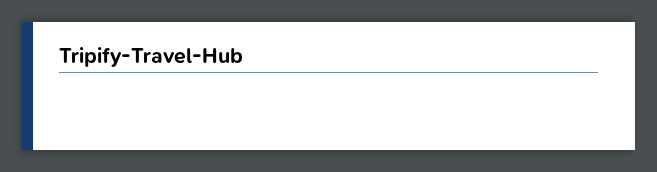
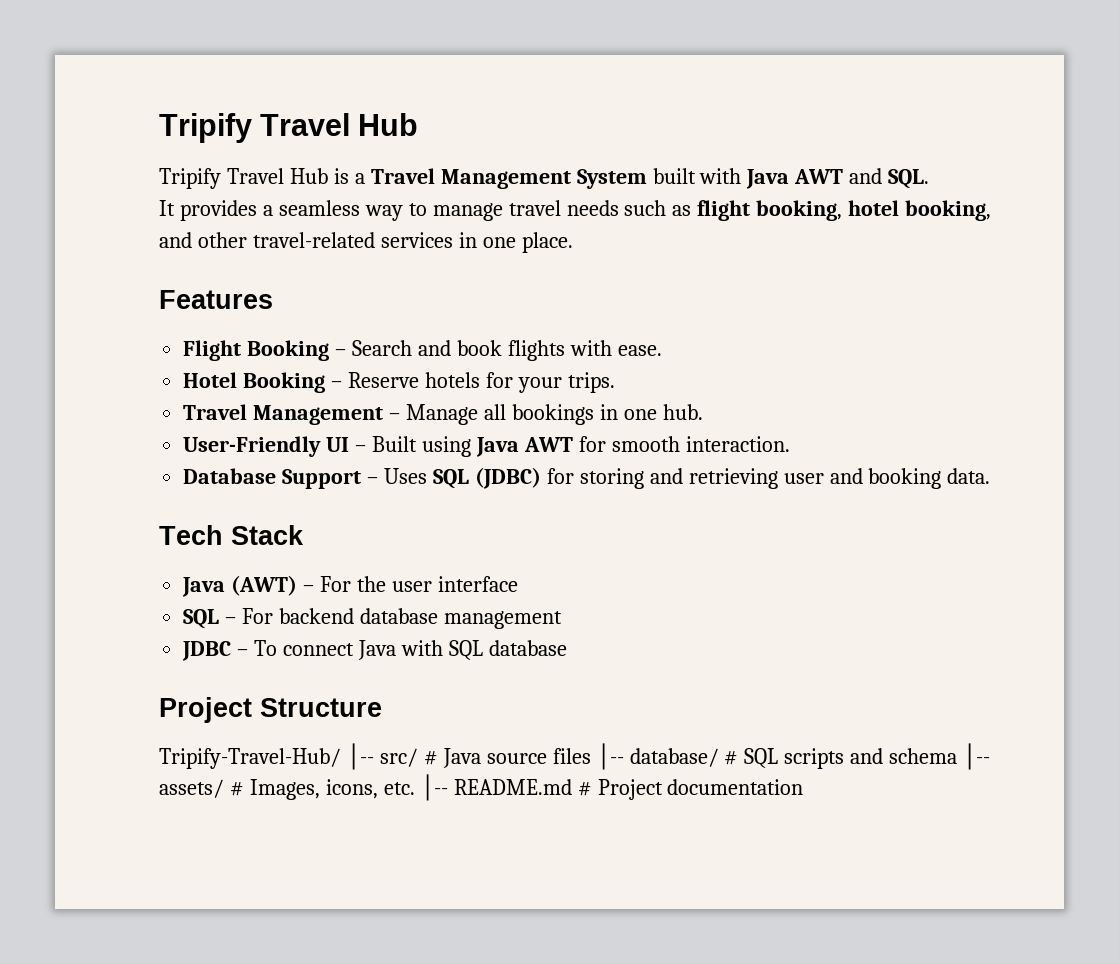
[59,47,243,67] Tripify-Travel-Hub -> [159,113,419,143] [159,168,930,189] [159,200,992,221] [159,232,573,253] [159,290,273,309] [183,340,662,361] [183,372,615,393] [183,404,703,425] [183,436,790,457] [183,467,991,489] [159,525,304,545] [182,575,518,597] [183,608,562,629] [182,640,567,661] [159,697,382,723] [159,743,991,770] [159,774,804,801] Tripify Travel Hub // Tripify Travel Hub is a Travel Management System built with Java AWT and SQL. // It provides a seamless way to manage travel needs such as flight booking, hotel booking, and other travel-related services in one place. // Features // Flight Booking – Search and book flights with ease. // Hotel Booking – Reserve hotels for your trips. // Travel Management – Manage all bookings in one hub. // User-Friendly UI – Built using Java AWT for smooth interaction. // Database Support – Uses SQL (JDBC) for storing and retrieving user and booking data. // Tech Stack // Java (AWT) – For the user interface // SQL – For backend database management // JDBC – To connect Java with SQL database // Project Structure // Tripify-Travel-Hub/ │-- src/ # Java source files │-- database/ # SQL scripts and schema │-- assets/ # Images, icons, etc. │-- README.md # Project documentation

